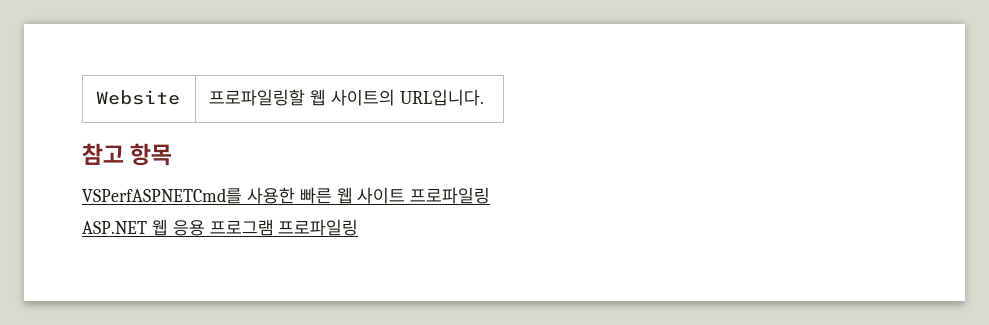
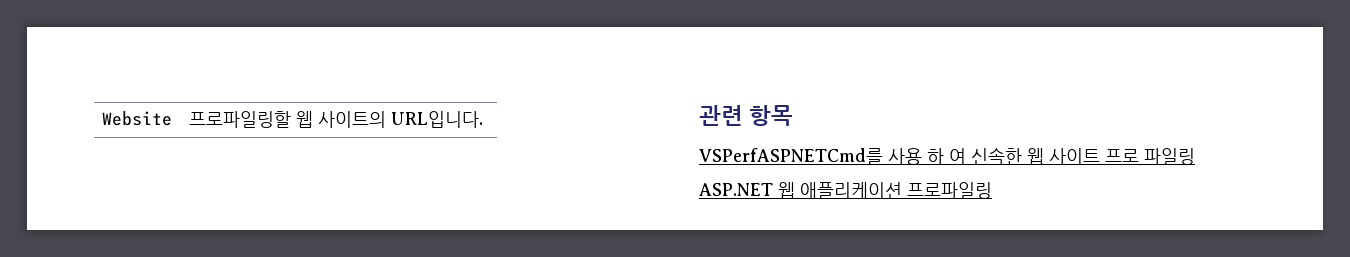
[82,143,124,165] 참고 -> [699,105,743,126] 관련
[246,187,491,204] 사용한 빠른 웹 사이트 프로파일링 -> [888,147,1195,165] 사용 하 여 신속한 웹 사이트 프로 파일링
[172,219,274,236] 응용 프로그램 -> [799,182,902,199] 애플리케이션

